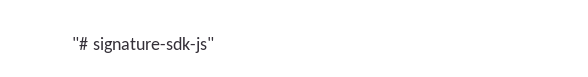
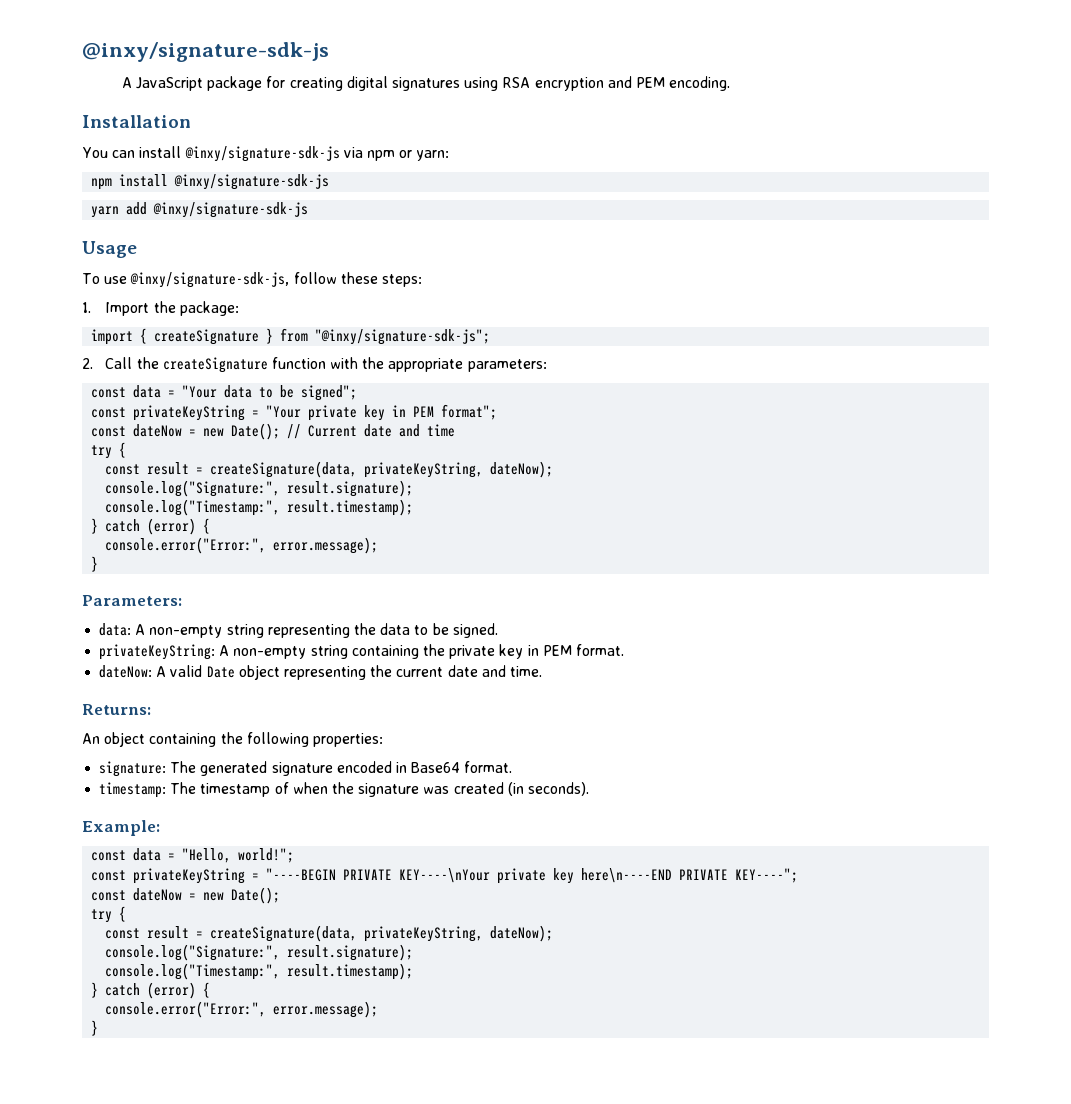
[72,37,214,53] "# signature-sdk-js" -> [82,42,329,62] [121,76,731,91] [82,115,191,128] [82,146,450,162] [91,174,330,190] [91,202,309,218] [82,241,137,258] [82,272,422,288] [82,301,239,316] [91,328,491,345] [82,357,547,373] [91,385,358,401] [91,404,498,421] [91,423,456,440] [91,442,127,459] [105,461,554,478] [105,480,414,497] [105,499,414,516] [91,518,211,535] [105,537,379,554] [91,556,99,572] [82,595,182,606] [99,623,498,638] [99,644,624,660] [99,665,542,680] [82,704,151,715] [82,732,383,747] [99,761,513,777] [99,782,589,798] [82,820,160,836] [91,848,295,863] [91,868,799,884] [91,887,281,904] [91,906,127,923] [105,925,554,942] [105,944,414,961] [105,963,414,980] [91,982,211,999] [105,1001,379,1018] [91,1020,99,1036] @inxy/signature-sdk-js // A JavaScript package for creating digital signatures using RSA encryption and PEM encoding. // Installation // You can install @inxy/signature-sdk-js via npm or yarn: // npm install @inxy/signature-sdk-js // yarn add @inxy/signature-sdk-js // Usage // To use @inxy/signature-sdk-js, follow these steps: // 1. Import the package: // import { createSignature } from "@inxy/signature-sdk-js"; // 2. Call the createSignature function with the appropriate parameters: // const data = "Your data to be signed"; // const privateKeyString = "Your private key in PEM format"; // const dateNow = new Date(); // Current date and time // try { // const result = createSignature(data, privateKeyString, dateNow); // console.log("Signature:", result.signature); // console.log("Timestamp:", result.timestamp); // } catch (error) { // console.error("Error:", error.message); // } // Parameters: // data: A non-empty string representing the data to be signed. // privateKeyString: A non-empty string containing the private key in PEM format. // dateNow: A valid Date object representing the current date and time. // Returns: // An object containing the following properties: // signature: The generated signature encoded in Base64 format. // timestamp: The timestamp of when the signature was created (in seconds). // Example: // const data = "Hello, world!"; // const privateKeyString = "----BEGIN PRIVATE KEY----\nYour private key here\n----END PRIVATE KEY----"; // const dateNow = new Date(); // try { // const result = createSignature(data, privateKeyString, dateNow); // console.log("Signature:", result.signature); // console.log("Timestamp:", result.timestamp); // } catch (error) { // console.error("Error:", error.message); // }

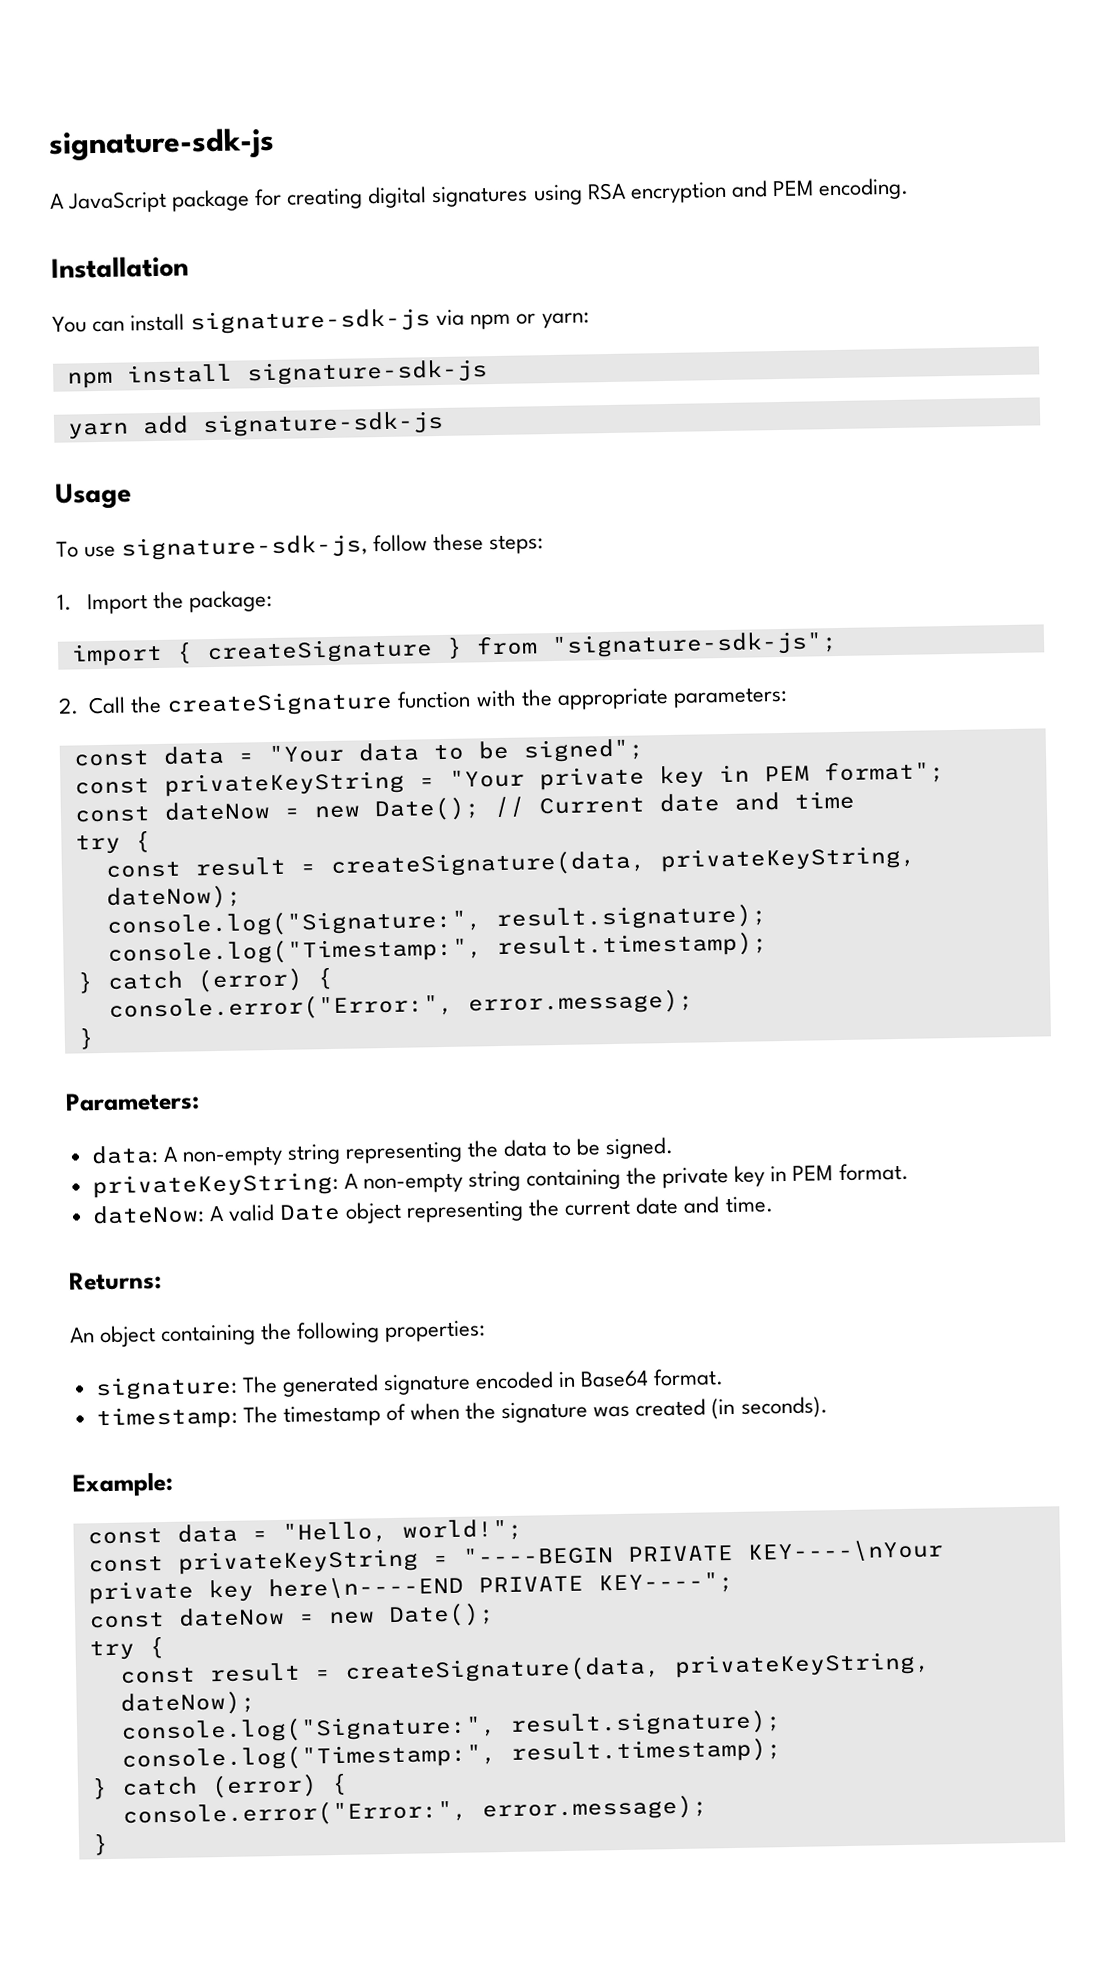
[82,42,329,62] @inxy/signature-sdk-js -> [48,127,275,161] signature-sdk-js
[184,146,340,162] @inxy/signature-sdk-js -> [190,308,432,335] signature-sdk-js
[174,174,330,190] @inxy/signature-sdk-js -> [246,359,488,386] signature-sdk-js
[153,202,309,218] @inxy/signature-sdk-js -> [201,410,444,438] signature-sdk-js
[130,272,290,288] @inxy/signature-sdk-js, -> [121,534,369,561] signature-sdk-js,
[315,329,491,345] "@inxy/signature-sdk-js"; -> [550,631,838,659] "signature-sdk-js";

